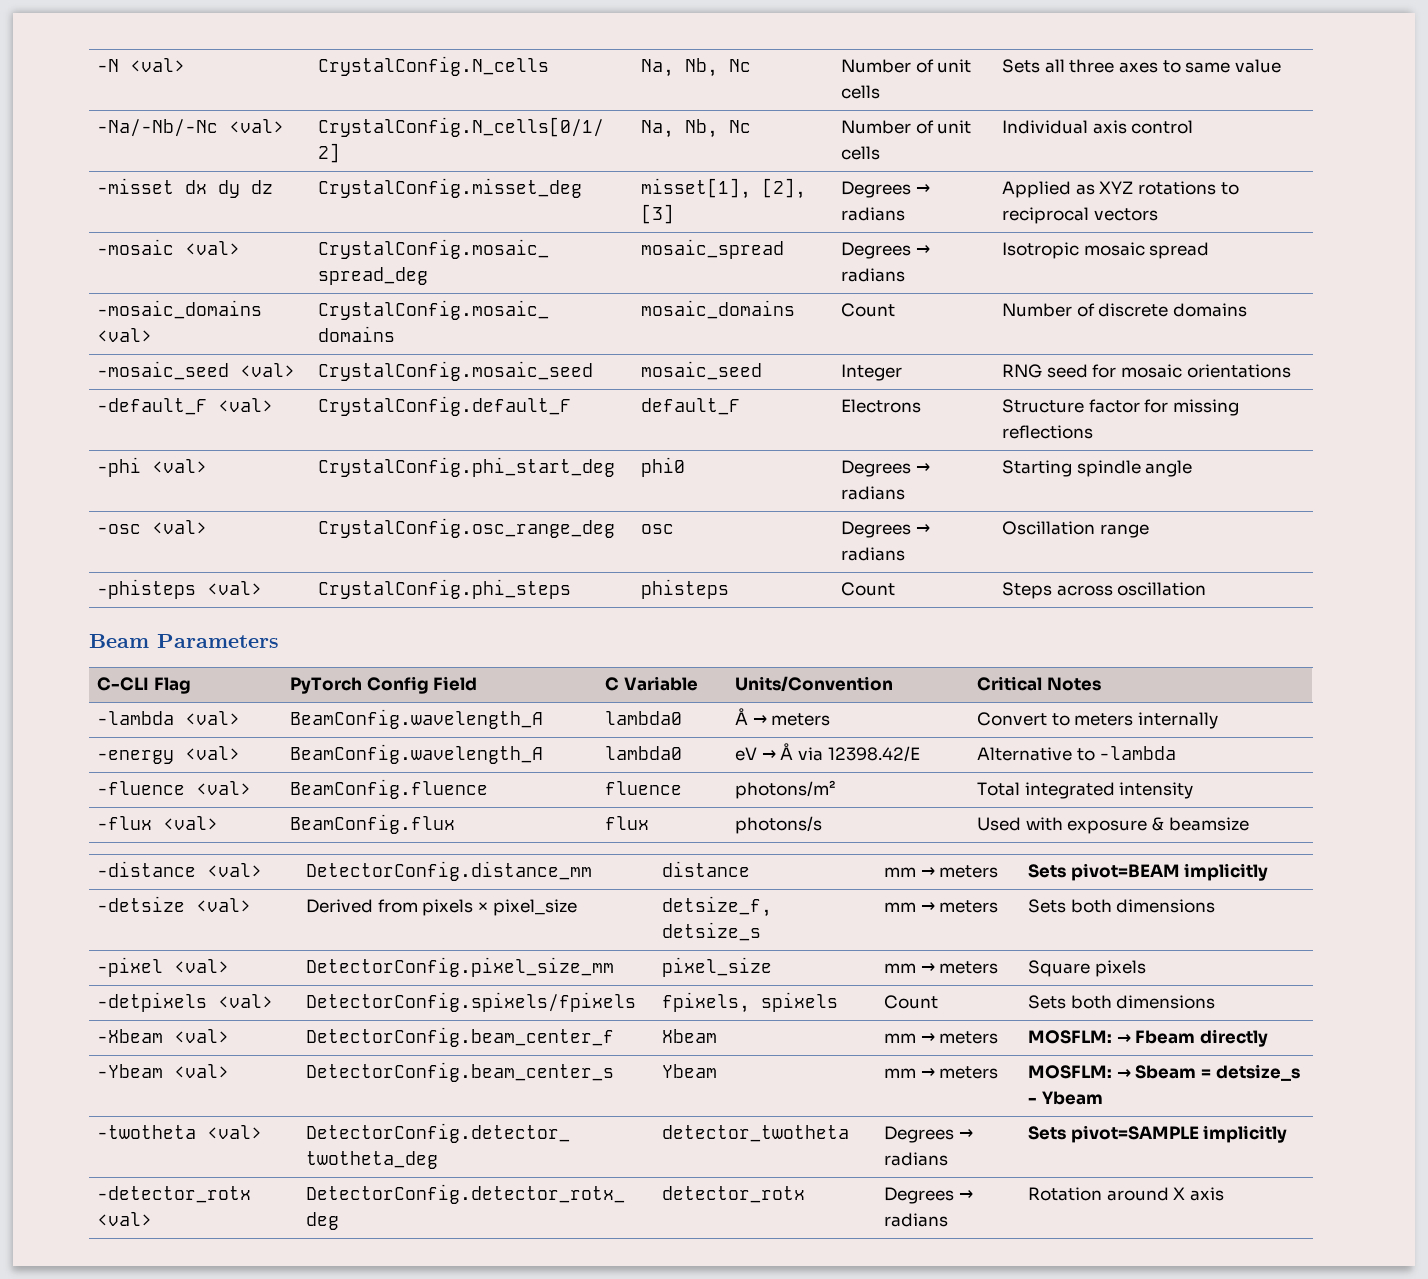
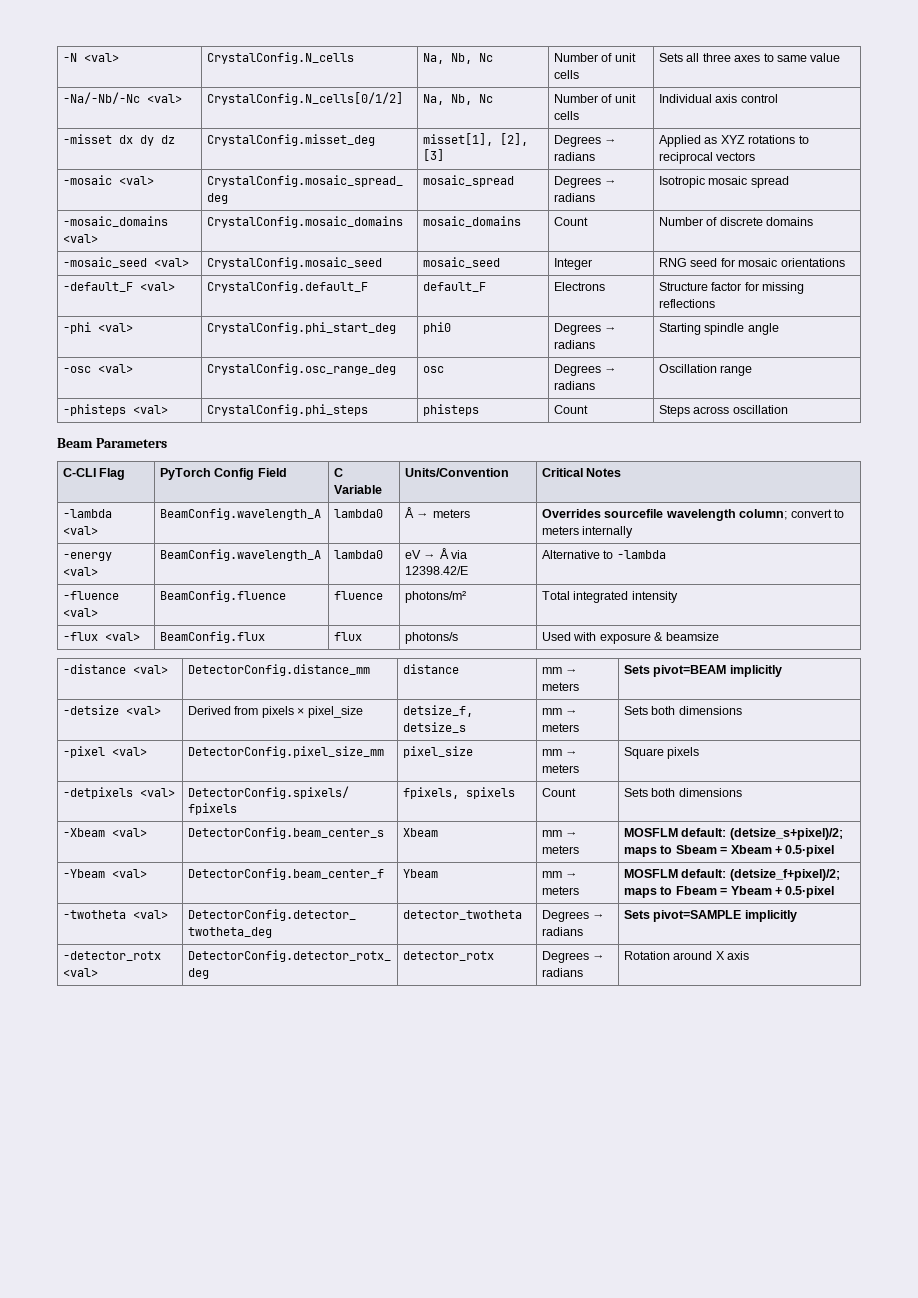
[977,712,1048,726] Convert -> [542,509,832,521] Overrides sourcefile wavelength column; convert
[306,1027,615,1047] DetectorConfig.beam_center_f -> [188,827,385,839] DetectorConfig.beam_center_s
[1028,1029,1268,1047] MOSFLM: → Fbeam directly -> [624,828,843,840] [624,845,835,857] MOSFLM default: (detsize_s+pixel)/2; maps to Sbeam = Xbeam + 0.5·pixel
[306,1062,615,1082] DetectorConfig.beam_center_s -> [188,868,385,880] DetectorConfig.beam_center_f
[1028,1064,1300,1081] [1028,1091,1103,1105] MOSFLM: → Sbeam = detsize_s - Ybeam -> [624,869,840,881] [624,886,835,898] MOSFLM default: (detsize_f+pixel)/2; maps to Fbeam = Ybeam + 0.5·pixel

